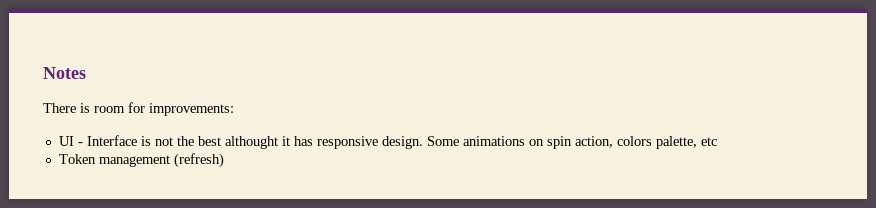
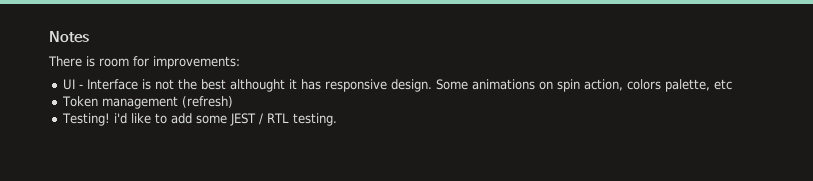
(224, 160) none -> [61,113,337,126] // Testing! i'd like to add some JEST / RTL testing.

